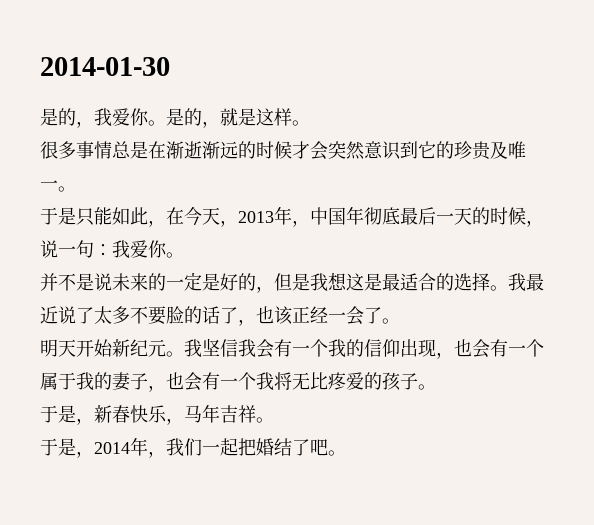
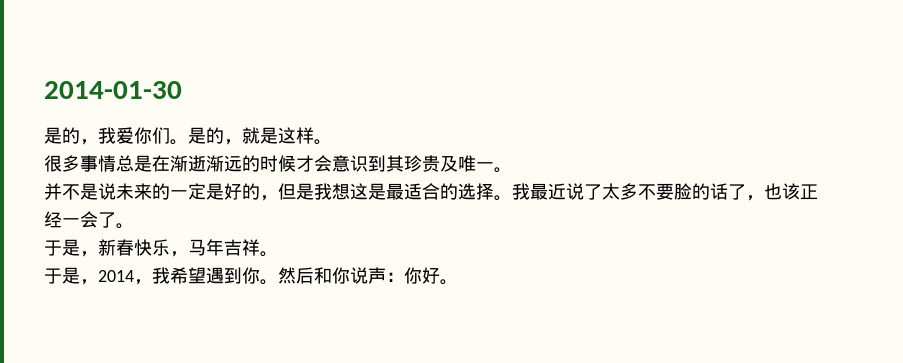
(149, 117) none -> [152,127,170,144] 们
[328,141,454,160] 突然意识到它的 -> [332,155,404,172] 意识到其
[40,206,544,227] [40,240,184,258] // 于是只能如此，在今天，2013年，中国年彻底最后一天的时候，说一句：我爱你。 -> (512, 170) none
[40,338,544,359] [40,372,436,392] // 明天开始新纪元。我坚信我会有一个我的信仰出现，也会有一个属于我的妻子，也会有一个我将无比疼爱的孩子。 -> (134, 226) none
[130,437,328,458] 年，我们一起把婚结了吧 -> [134,267,440,285] ，我希望遇到你。然后和你说声：你好

